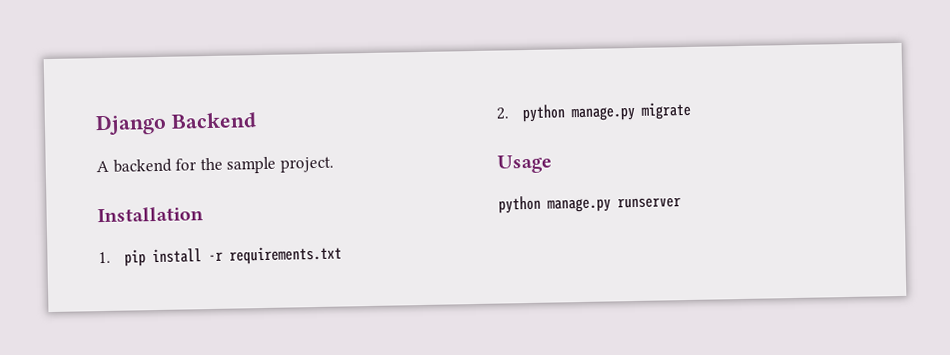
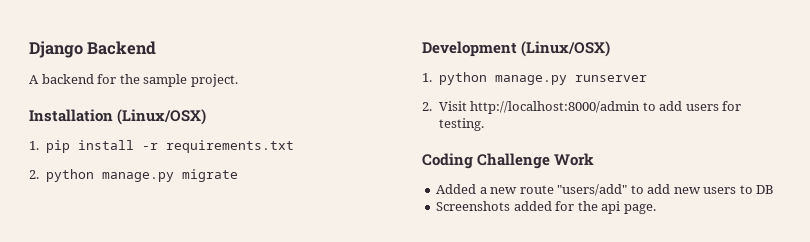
(204, 214) none -> [117,109,207,125] (Linux/OSX)
[497,154,552,174] Usage // -> [422,41,611,57] [422,73,432,82] Development (Linux/OSX) // 1.
(681, 203) none -> [422,101,742,114] [438,118,484,131] [422,153,595,169] [436,184,775,196] [436,201,656,214] // 2. Visit http://localhost:8000/admin to add users for testing. // Coding Challenge Work // Added a new route "users/add" to add new users to DB // Screenshots added for the api page.

